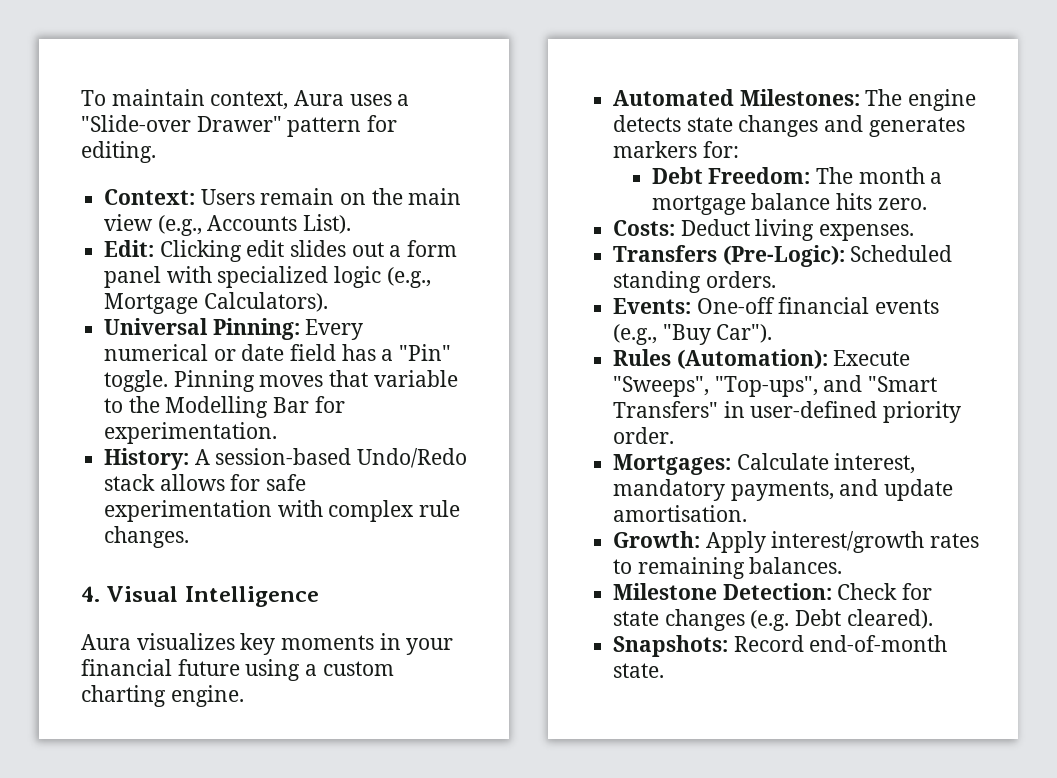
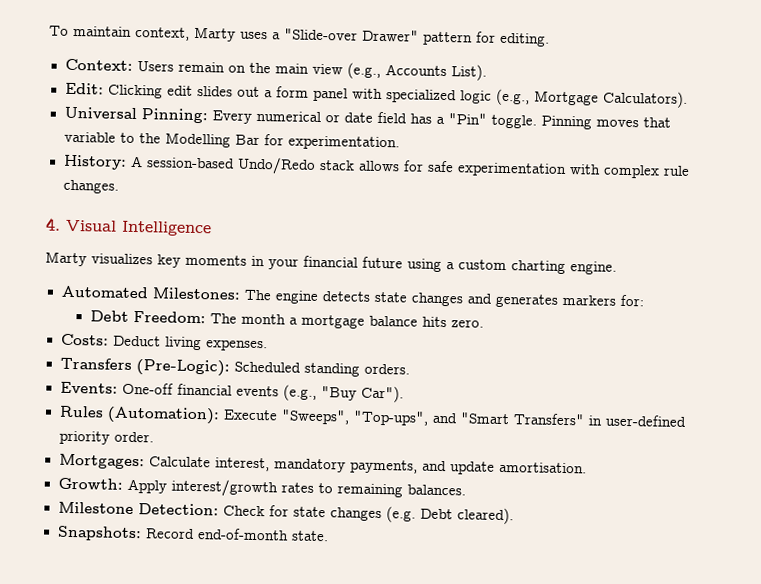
[294,90,345,106] Aura -> [194,26,236,42] Marty
[81,634,131,650] Aura -> [45,251,87,267] Marty

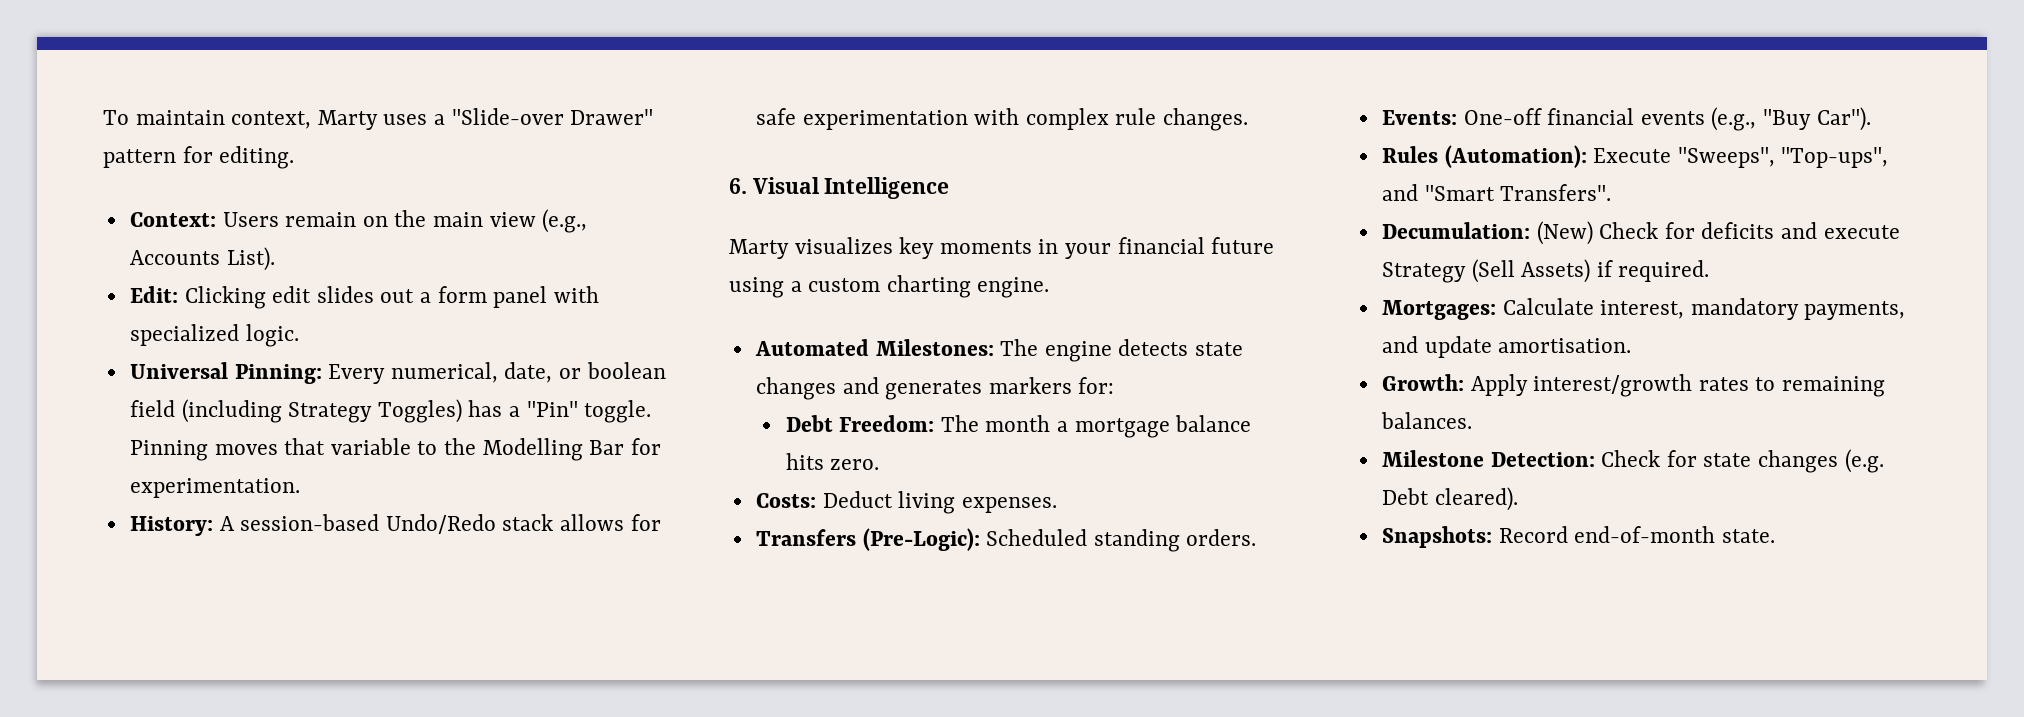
[459,88,688,108] logic (e.g., Mortgage Calculators). -> [245,324,299,347] logic.
[255,110,407,124] numerical or date field -> [390,362,666,383] [129,399,462,423] numerical, date, or boolean field (including Strategy Toggles)
[45,217,61,231] 4. -> [729,178,747,194] 6.
[512,413,687,427] [58,430,154,445] Transfers" in user-defined priority order. -> [1500,184,1612,201] [1381,221,1900,245] [1381,259,1710,283] Transfers". // Decumulation: (New) Check for deficits and execute Strategy (Sell Assets) if required.

